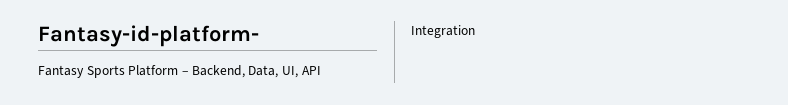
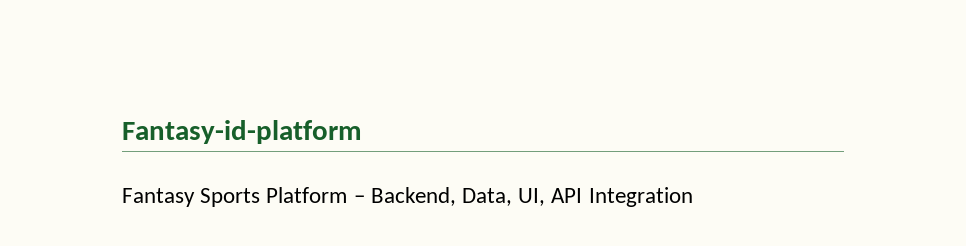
[38,25,259,47] Fantasy-id-platform- -> [122,120,362,144] Fantasy-id-platform

